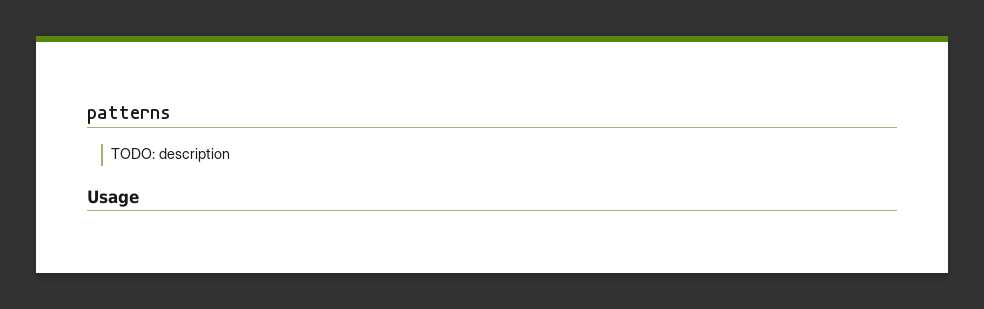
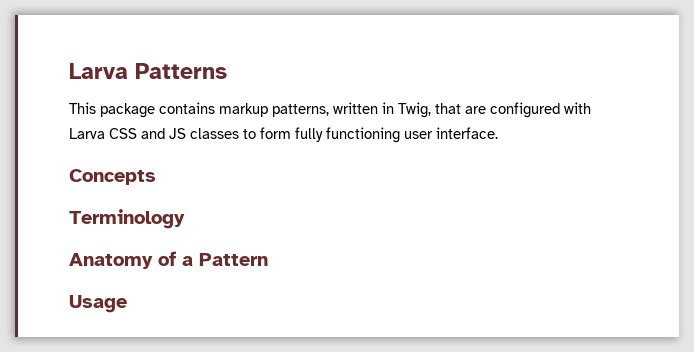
[87,106,171,124] [111,148,231,162] patterns // TODO: description -> [69,63,227,79] [69,102,591,118] [69,127,498,143] [69,169,156,185] [69,209,185,229] [69,251,268,269] Larva Patterns // This package contains markup patterns, written in Twig, that are configured with Larva CSS and JS classes to form fully functioning user interface. // Concepts // Terminology // Anatomy of a Pattern

